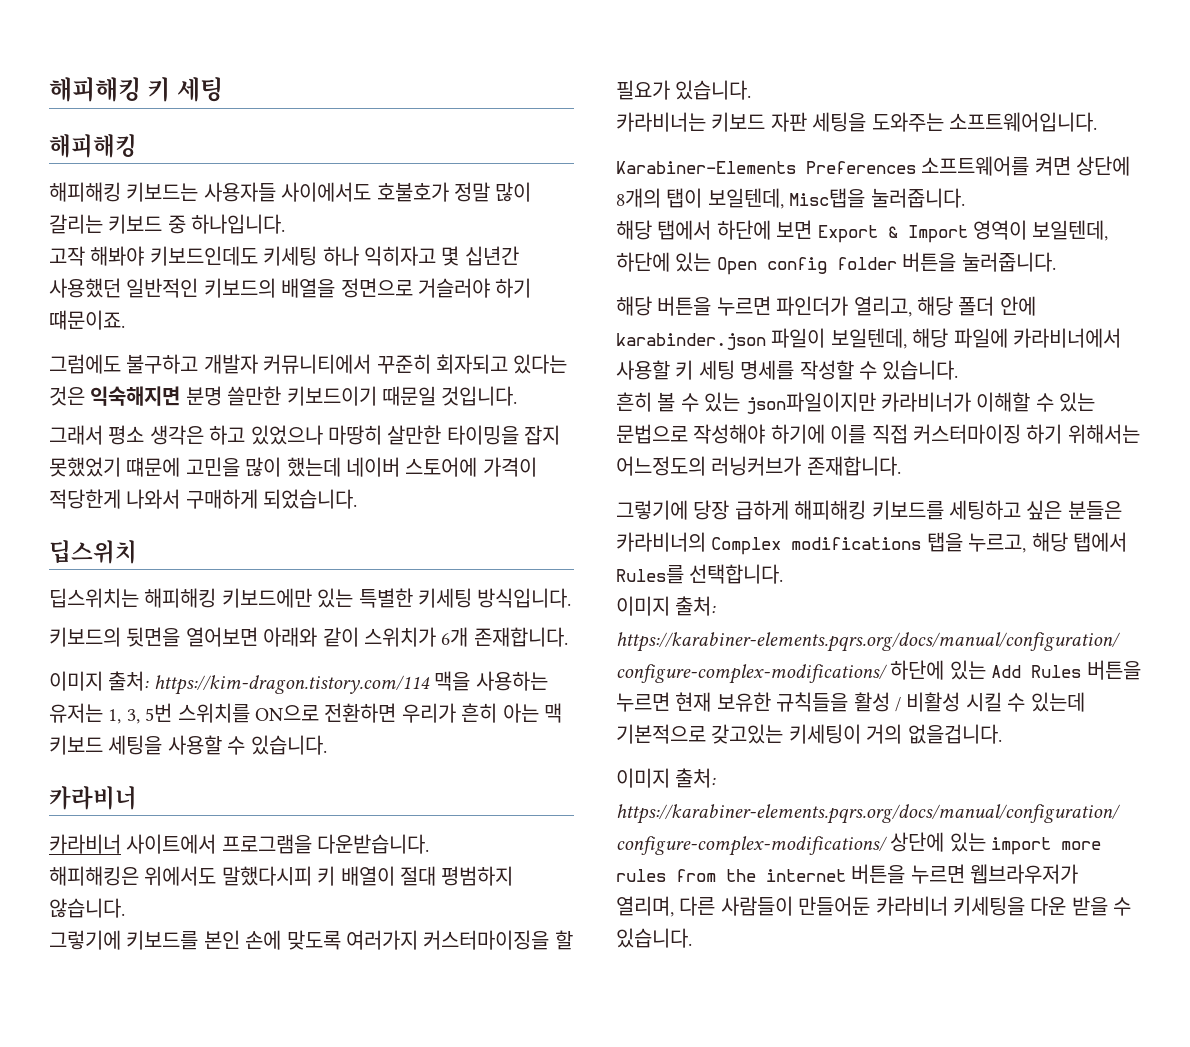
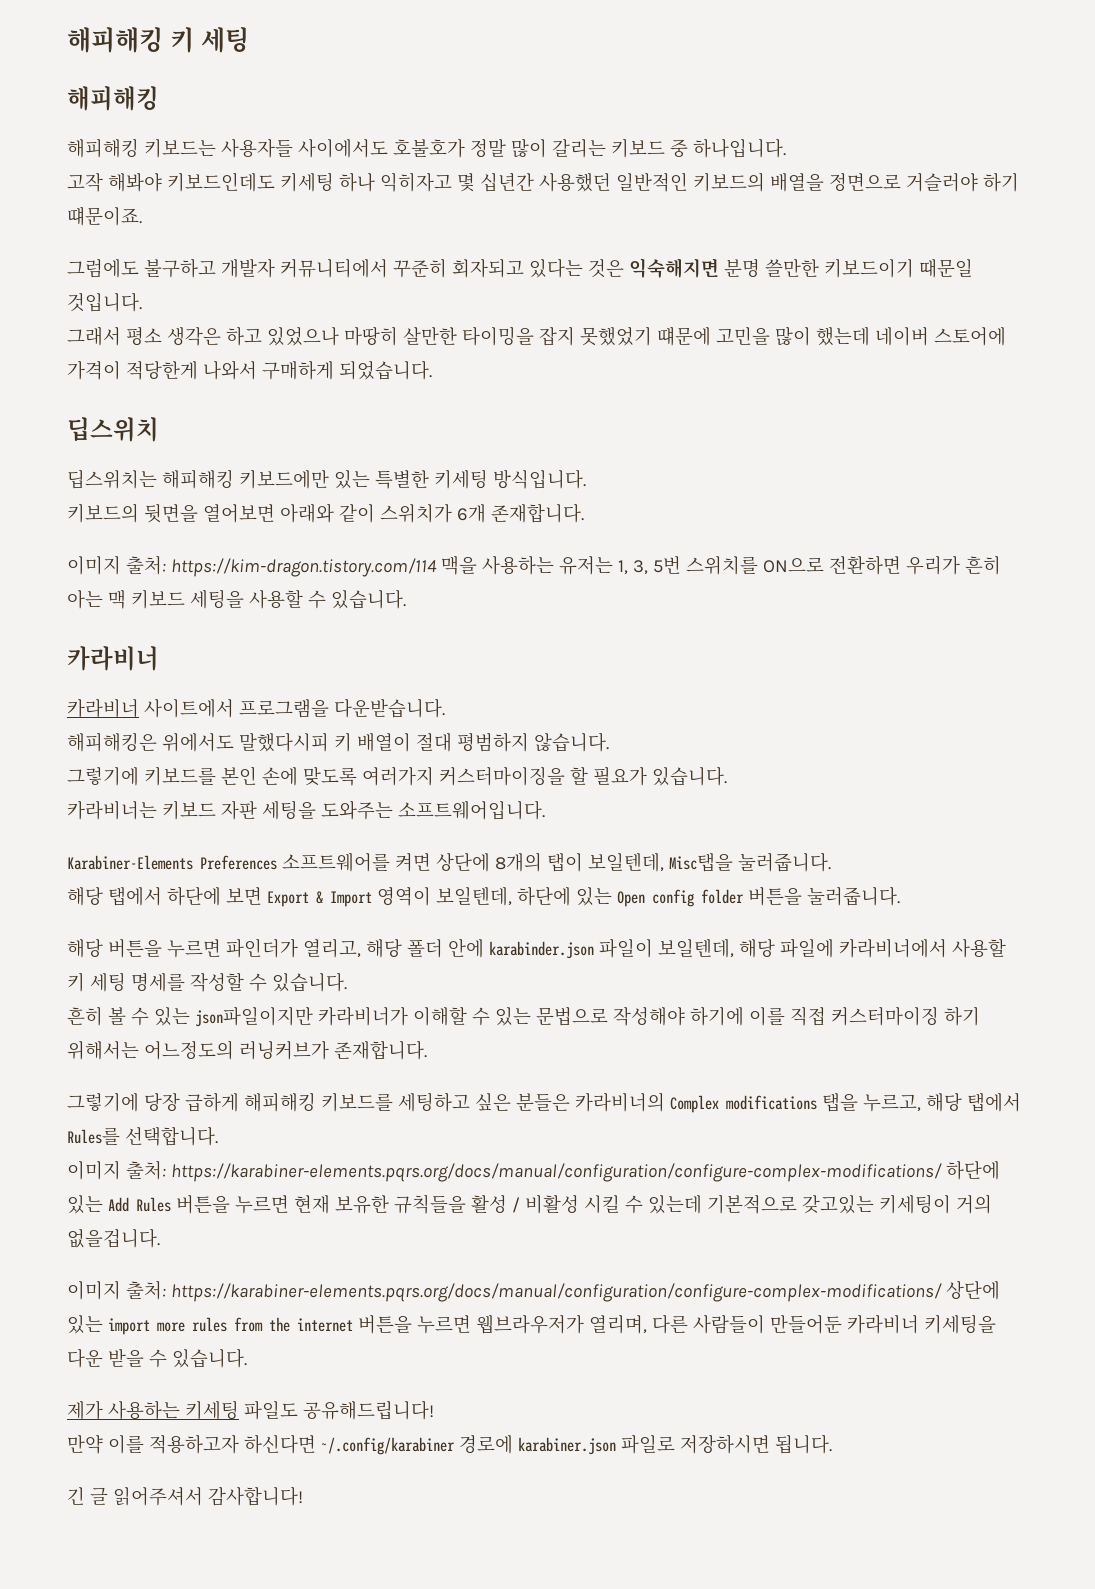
(692, 938) none -> [67,1400,434,1420] [67,1434,832,1455] [67,1486,303,1506] // 제가 사용하는 키세팅 파일도 공유해드립니다! // 만약 이를 적용하고자 하신다면 ~/.config/karabiner 경로에 karabiner.json 파일로 저장하시면 됩니다. // 긴 글 읽어주셔서 감사합니다!

